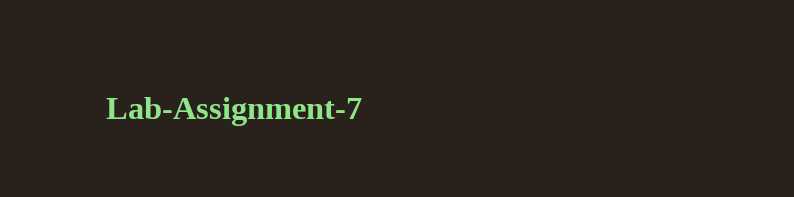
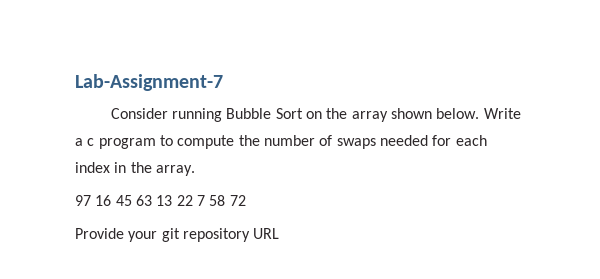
(362, 111) none -> [110,108,521,122] [75,135,487,149] [75,162,195,176] [75,195,246,206] [75,228,280,242] // Consider running Bubble Sort on the array shown below. Write a c program to compute the number of swaps needed for each index in the array. // 97 16 45 63 13 22 7 58 72 // Provide your git repository URL

